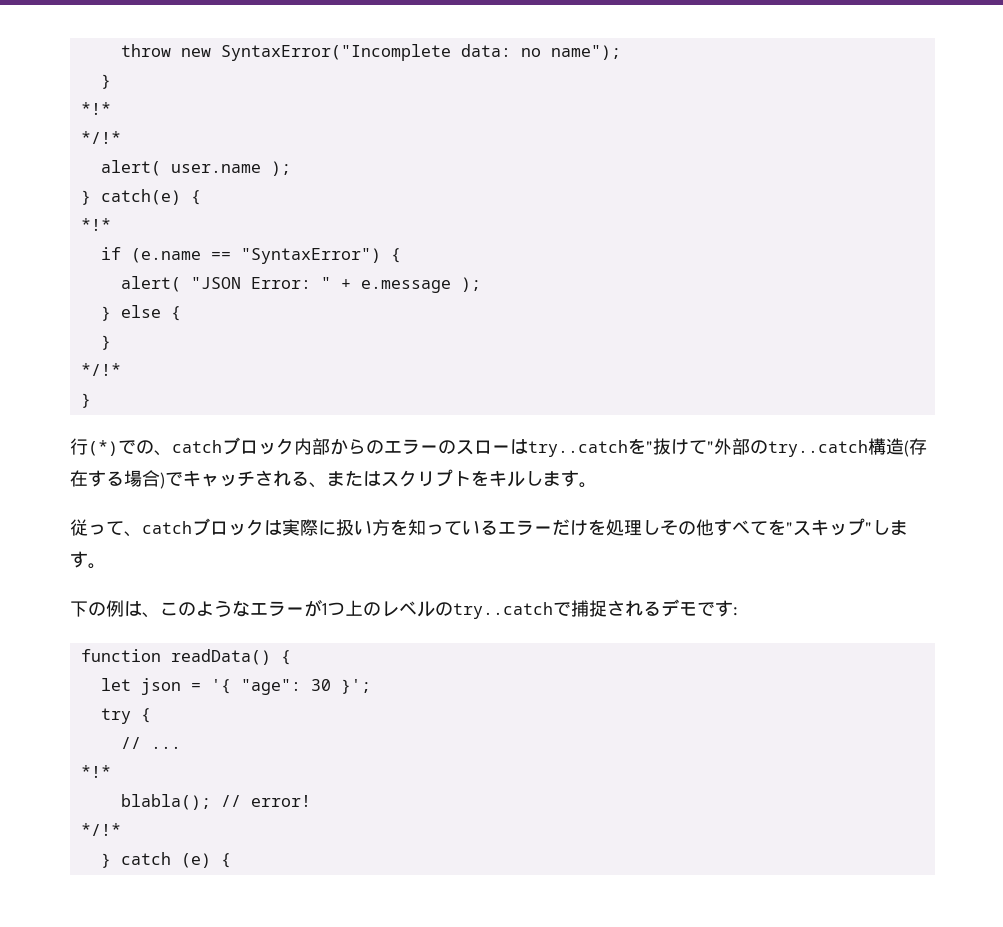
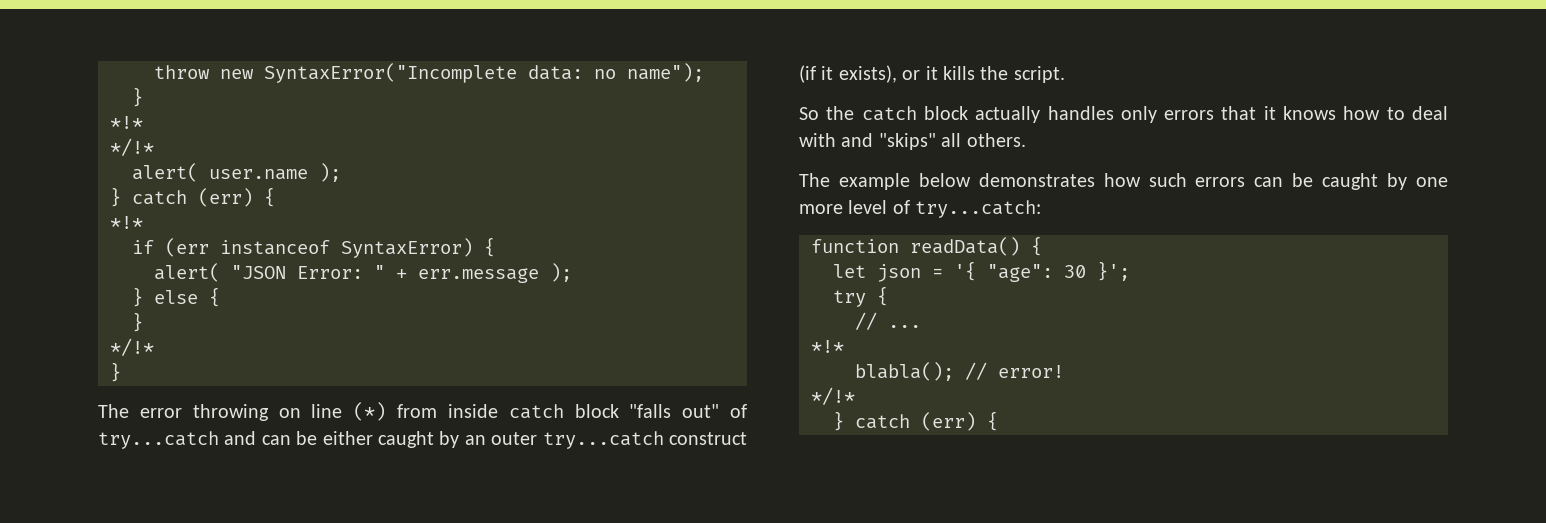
[100,189,181,205] catch(e) -> [132,188,253,207] catch (err)
[130,248,381,264] (e.name == "SyntaxError") -> [165,238,473,258] (err instanceof SyntaxError)
[360,280,451,293] e.message -> [418,268,539,283] err.message
[70,437,927,457] [70,469,597,489] [70,518,908,537] [70,551,106,569] [70,599,738,619] 行(*)での、catchブロック内部からのエラーのスローはtry..catchを"抜けて"外部のtry..catch構造(存在する場合)でキャッチされる、またはスクリプトをキルします。 // 従って、catchブロックは実際に扱い方を知っているエラーだけを処理しその他すべてを"スキップ"します。 // 下の例は、このようなエラーが1つ上のレベルのtry..catchで捕捉されるデモです: -> [98,402,748,421] [98,431,747,449] [799,65,1065,83] [799,106,1448,123] [799,133,1026,150] [799,173,1448,190] [799,200,1042,218] The error throwing on line (*) from inside catch block "falls out" of try...catch and can be either caught by an outer try...catch construct (if it exists), or it kills the script. // So the catch block actually handles only errors that it knows how to deal with and "skips" all others. // The example below demonstrates how such errors can be caught by one more level of try...catch:
[180,853,211,868] (e) -> [921,412,976,431] (err)

